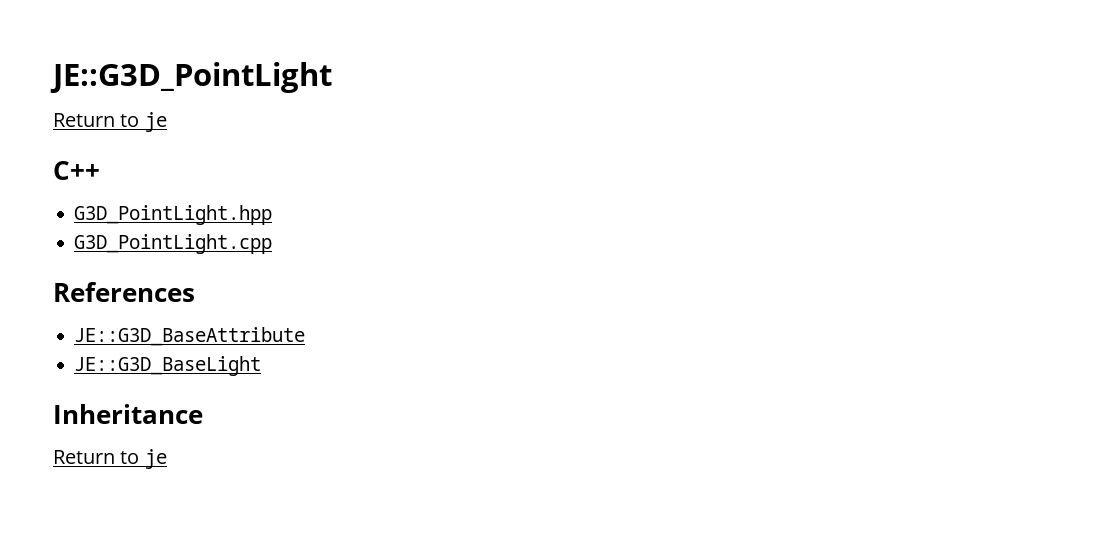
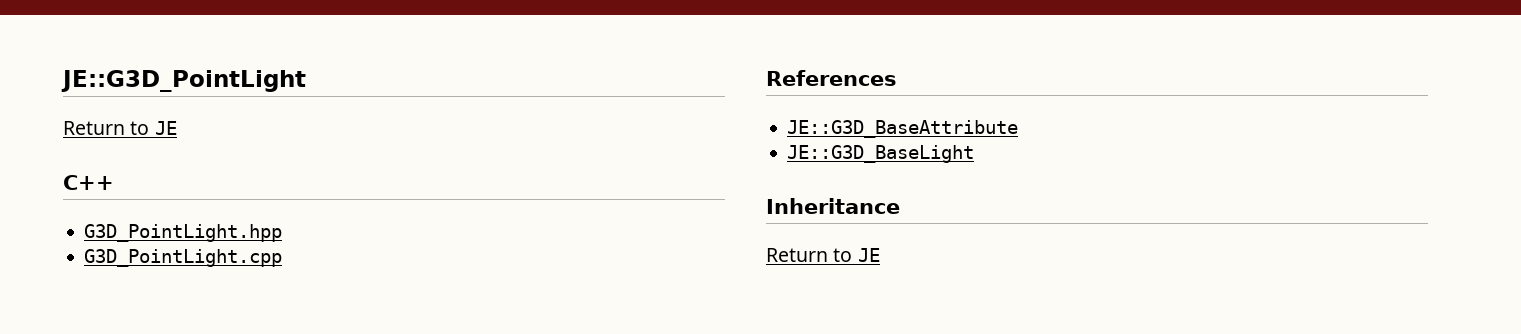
[144,112,167,132] je -> [154,121,177,135] JE
[144,449,167,469] je -> [857,248,880,262] JE

